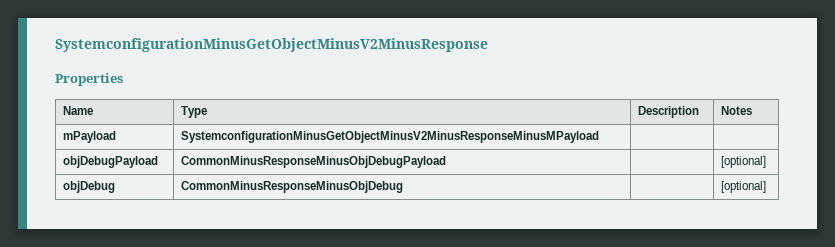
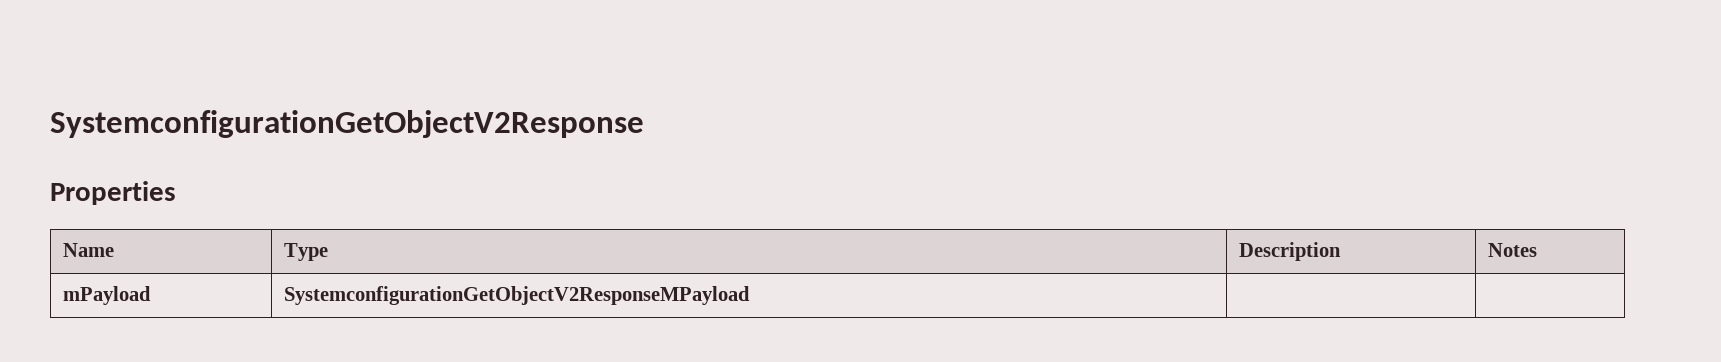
[55,38,488,52] SystemconfigurationMinusGetObjectMinusV2MinusResponse -> [50,110,644,138] SystemconfigurationGetObjectV2Response
[181,131,600,143] [63,156,159,168] [181,156,447,168] [721,156,767,168] [63,181,116,193] [181,181,404,193] [721,181,767,193] SystemconfigurationMinusGetObjectMinusV2MinusResponseMinusMPayload | | // objDebugPayload | CommonMinusResponseMinusObjDebugPayload | | [optional] // objDebug | CommonMinusResponseMinusObjDebug | | [optional] -> [284,286,751,305] SystemconfigurationGetObjectV2ResponseMPayload | |

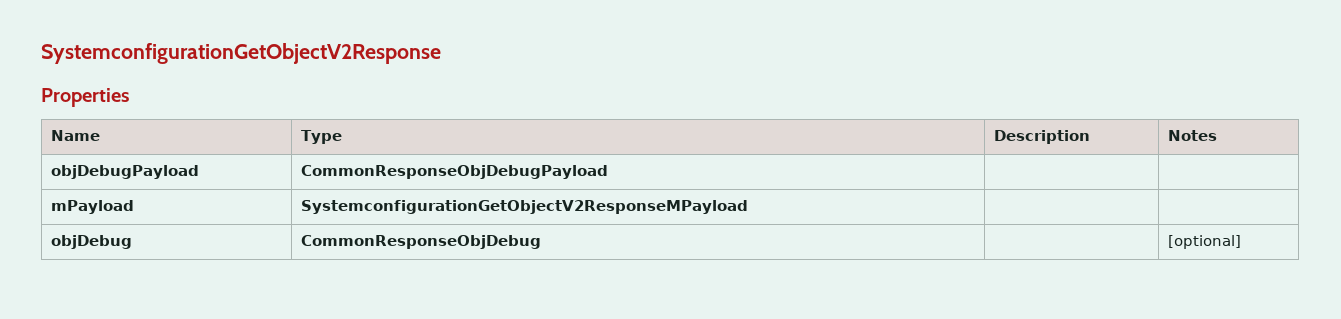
(1538, 250) none -> [51,165,200,179] [301,165,609,179] // objDebugPayload | CommonResponseObjDebugPayload | |
(751, 295) none -> [51,235,133,249] [301,235,542,249] [1168,235,1242,249] // objDebug | CommonResponseObjDebug | | [optional]

